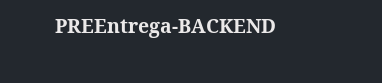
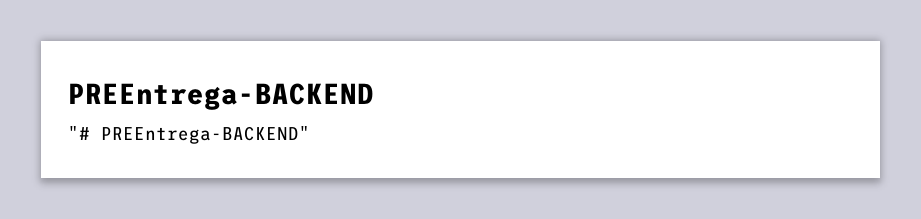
(276, 28) none -> [68,126,310,144] // "# PREEntrega-BACKEND"

